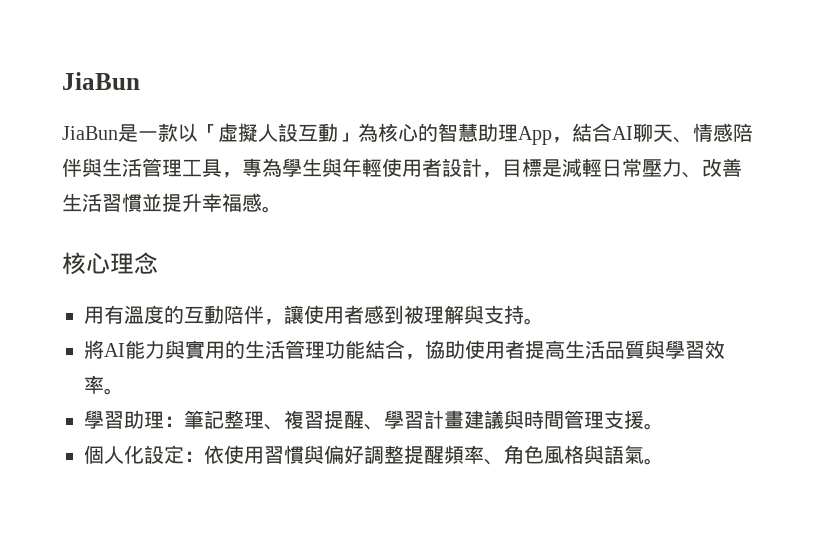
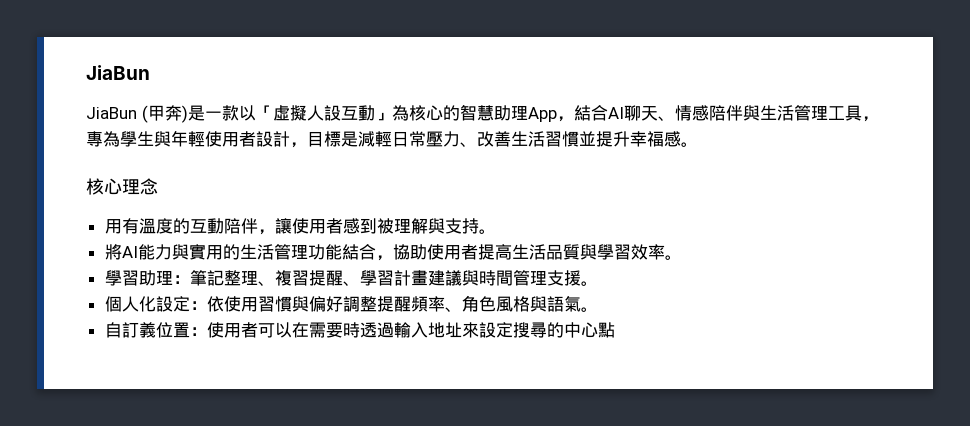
(118, 133) none -> [142,105,188,123] (甲奔)
(664, 461) none -> [104,322,615,338] // 自訂義位置：使用者可以在需要時透過輸入地址來設定搜尋的中心點

